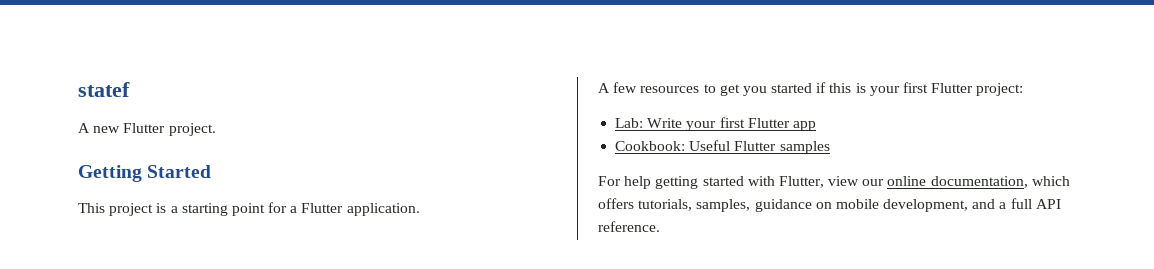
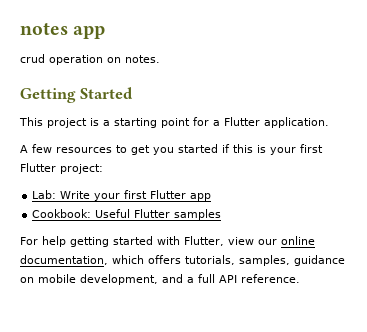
[78,82,130,97] [78,123,216,136] statef // A new Flutter project. -> [20,22,106,39] [20,54,160,65] notes app // crud operation on notes.

